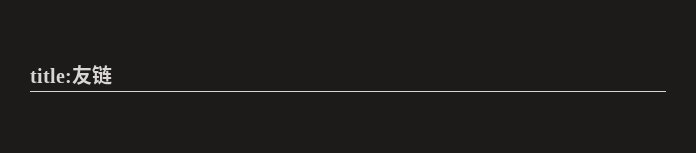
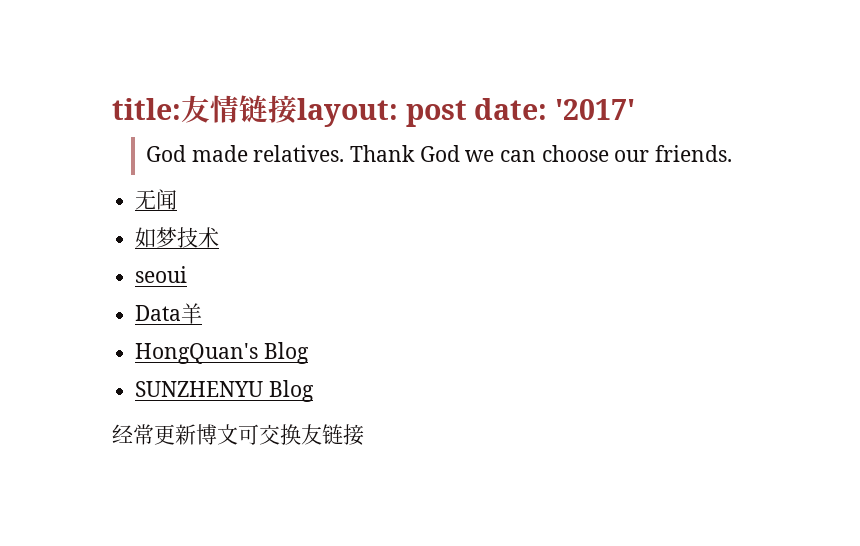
[92,65,112,85] 链 -> [210,95,636,127] [146,145,733,162] [135,189,178,210] [135,227,220,248] [135,266,188,283] [135,303,203,324] [135,342,309,364] [135,380,314,402] [112,424,364,446] 情链接layout: post date: '2017' // God made relatives. Thank God we can choose our friends. // 无闻 // 如梦技术 // seoui // Data羊 // HongQuan's Blog // SUNZHENYU Blog // 经常更新博文可交换友链接

